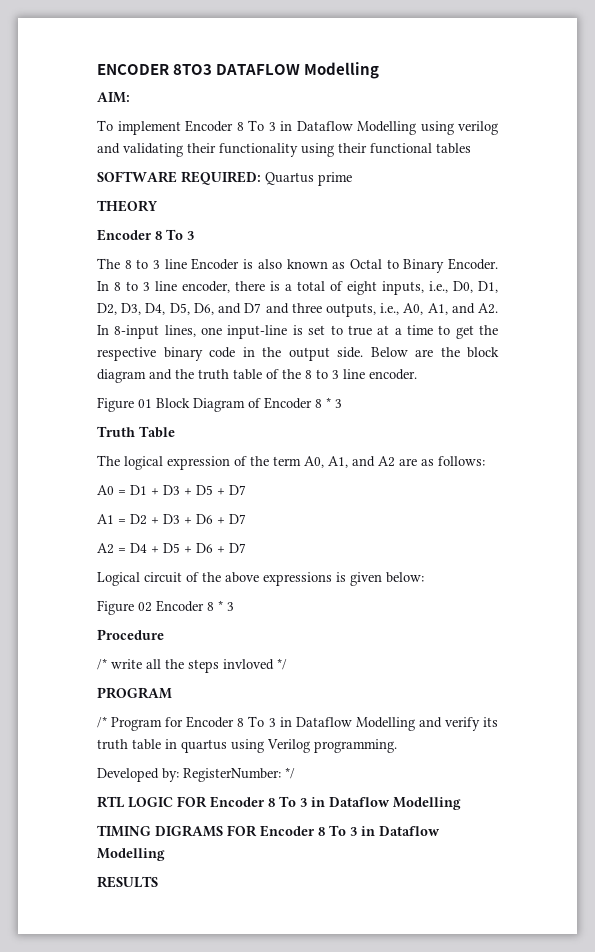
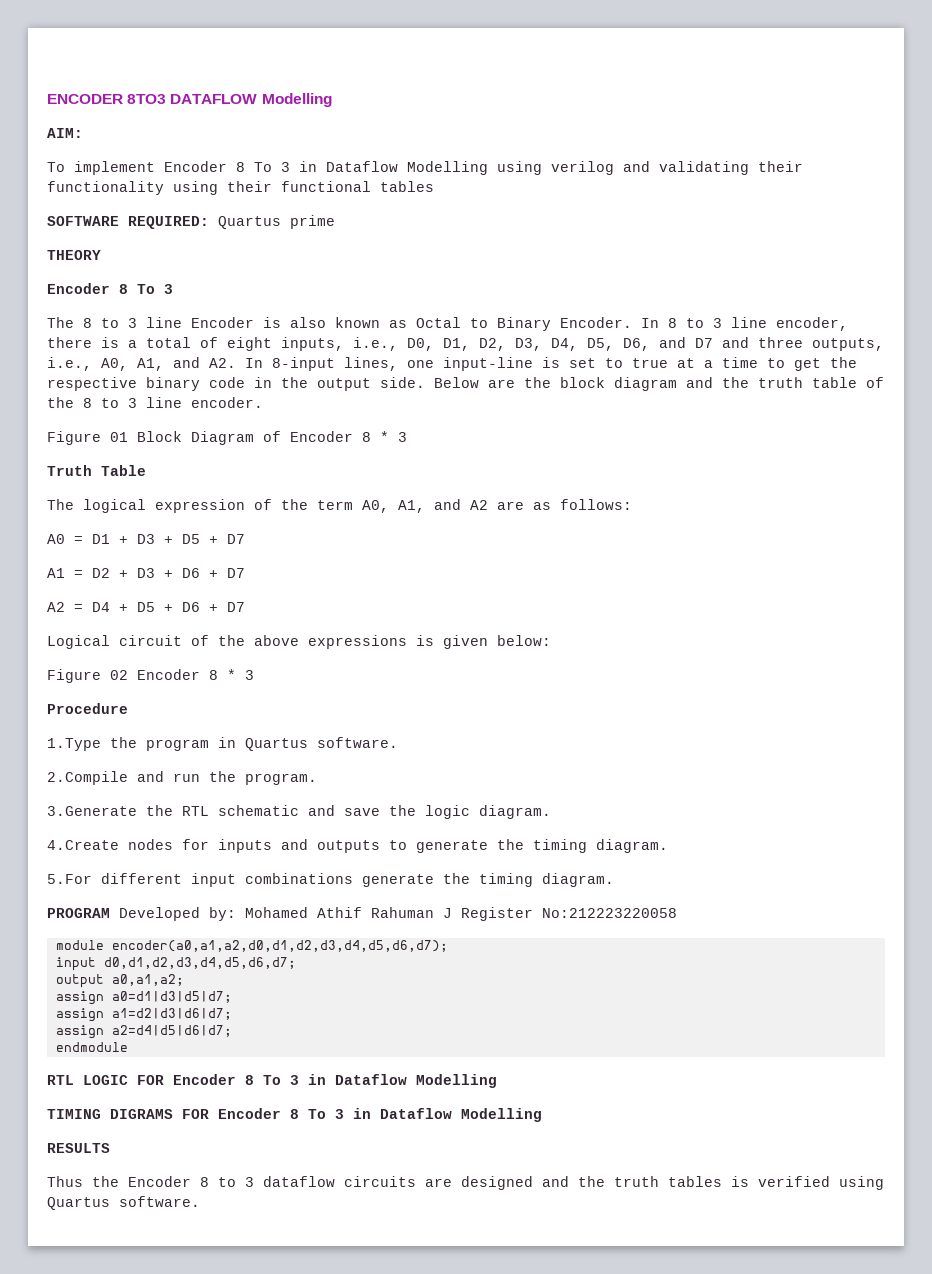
[97,658,287,673] [97,687,172,699] [97,716,498,731] [97,739,397,753] [97,767,295,782] /* write all the steps invloved */ // PROGRAM // /* Program for Encoder 8 To 3 in Dataflow Modelling and verify its truth table in quartus using Verilog programming. // Developed by: RegisterNumber: */ -> [47,737,398,751] [47,771,317,785] [47,805,551,819] [47,839,668,853] [47,873,614,887] [47,907,677,921] [55,940,448,952] [55,957,296,971] [55,974,184,988] [55,991,232,1005] [55,1008,232,1022] [55,1025,232,1039] [55,1042,128,1052] 1.Type the program in Quartus software. // 2.Compile and run the program. // 3.Generate the RTL schematic and save the logic diagram. // 4.Create nodes for inputs and outputs to generate the timing diagram. // 5.For different input combinations generate the timing diagram. // PROGRAM Developed by: Mohamed Athif Rahuman J Register No:212223220058 // module encoder(a0,a1,a2,d0,d1,d2,d3,d4,d5,d6,d7); // input d0,d1,d2,d3,d4,d5,d6,d7; // output a0,a1,a2; // assign a0=d1|d3|d5|d7; // assign a1=d2|d3|d6|d7; // assign a2=d4|d5|d6|d7; // endmodule
(158, 882) none -> [47,1176,884,1190] [47,1196,200,1210] // Thus the Encoder 8 to 3 dataflow circuits are designed and the truth tables is verified using Quartus software.

